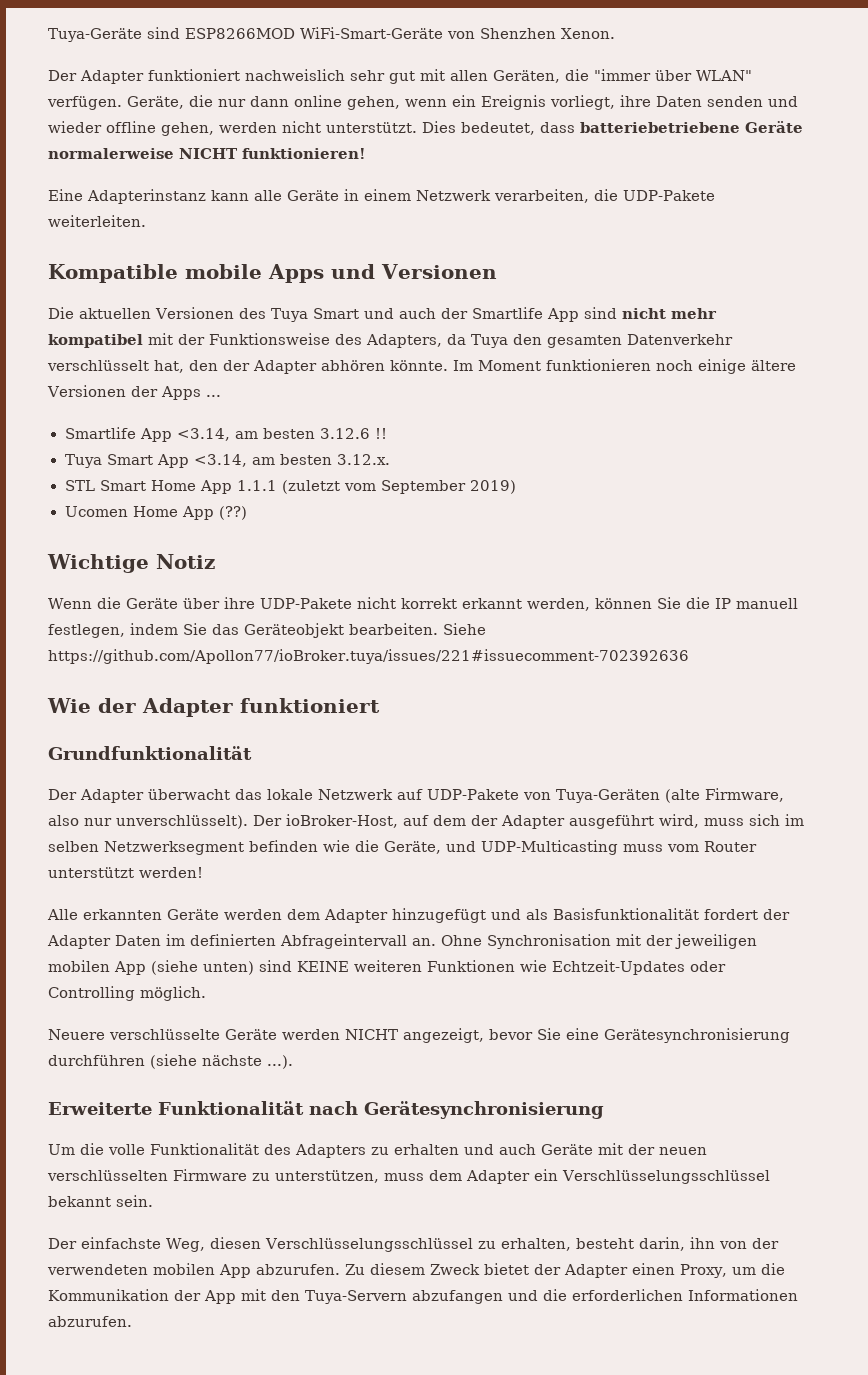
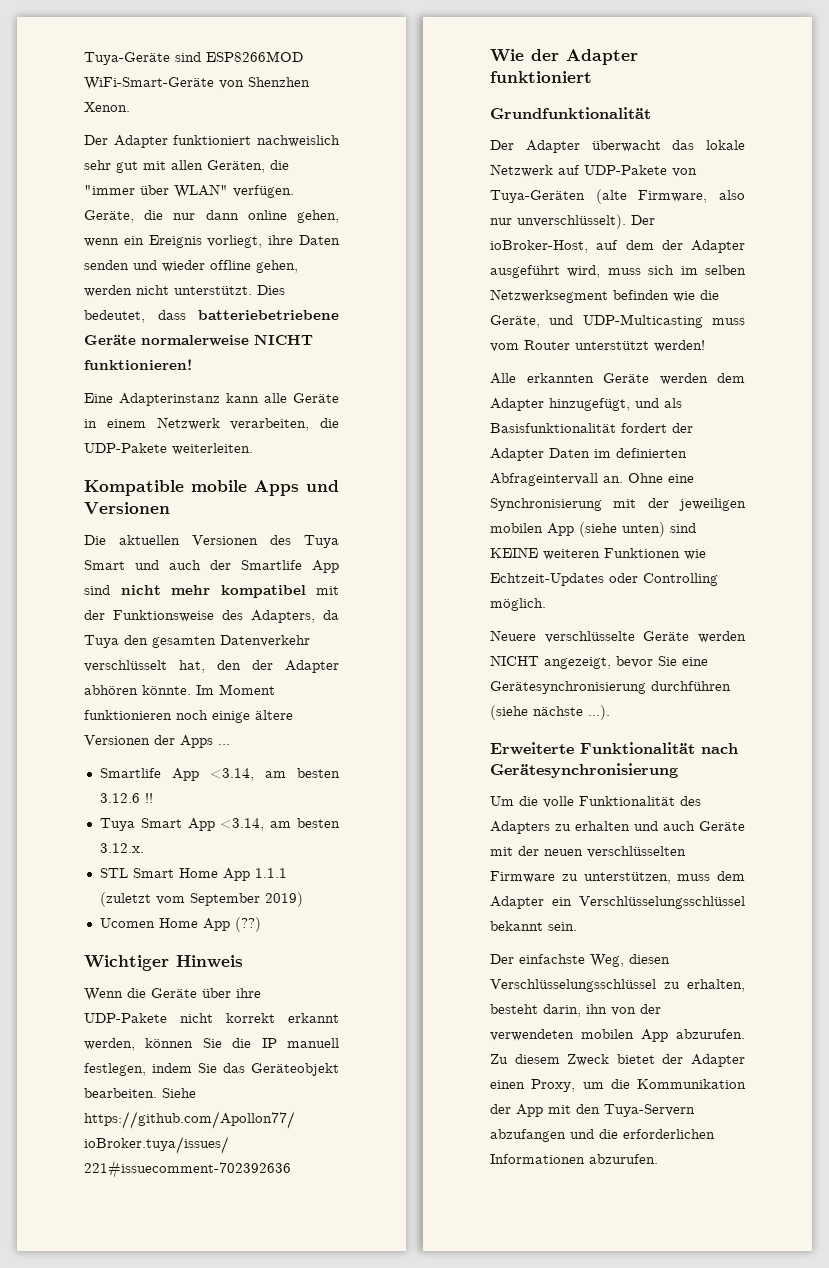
[47,554,215,573] Wichtige Notiz -> [84,955,243,971] Wichtiger Hinweis
[392,908,486,923] hinzugefügt -> [549,398,630,411] hinzugefügt,
[487,934,611,949] Synchronisation -> [668,474,694,483] [490,498,602,511] eine Synchronisierung

